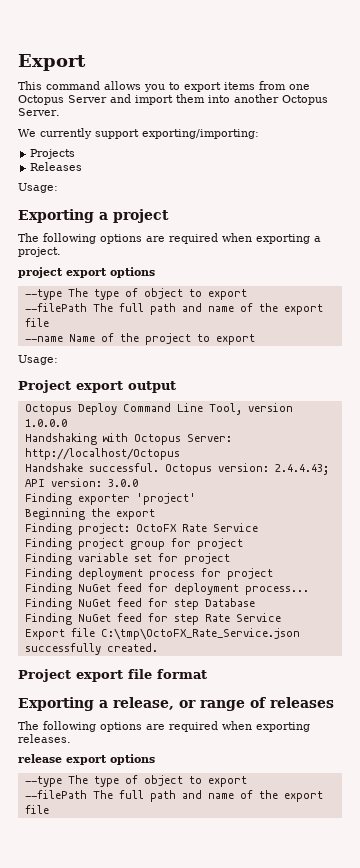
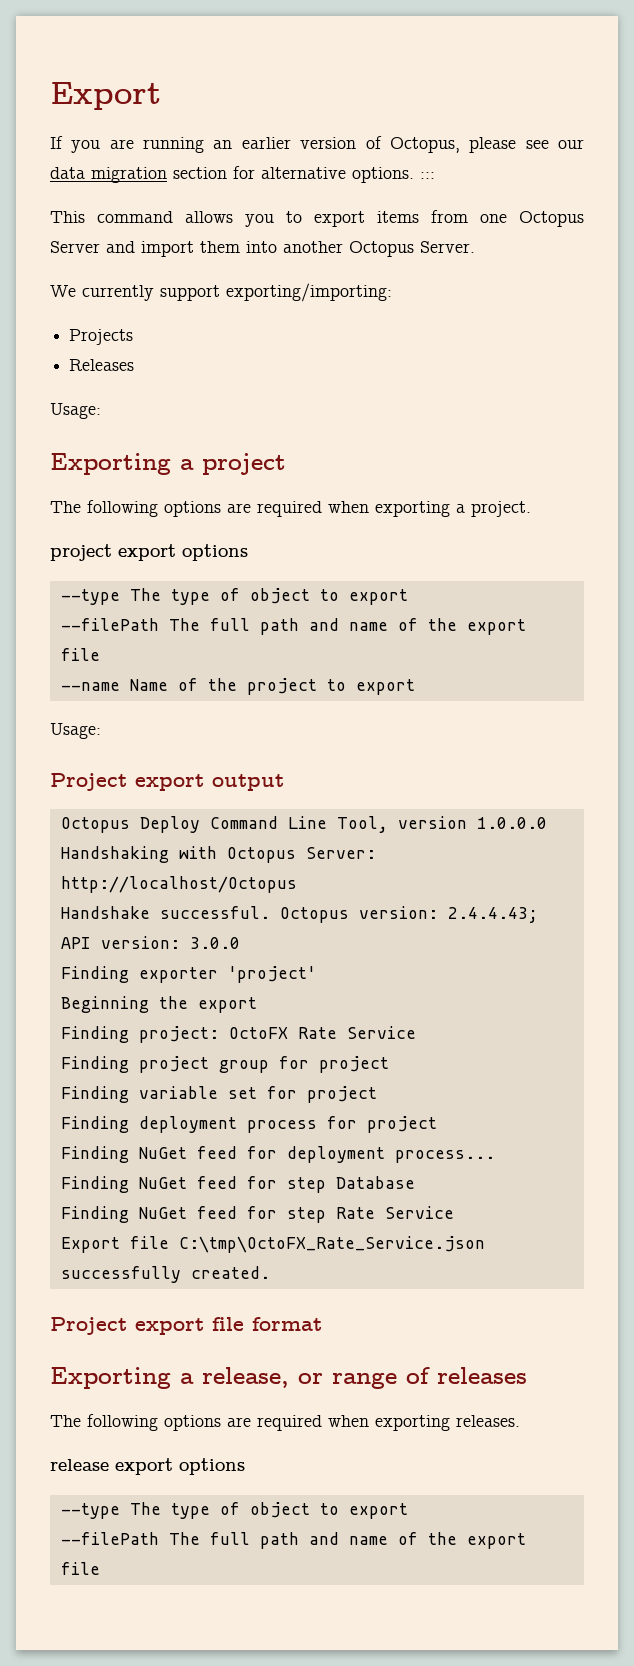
[18,54,86,71] Export -> [50,82,161,110] [50,136,584,153] [50,166,435,183] Export // If you are running an earlier version of Octopus, please see our data migration section for alternative options. :::

